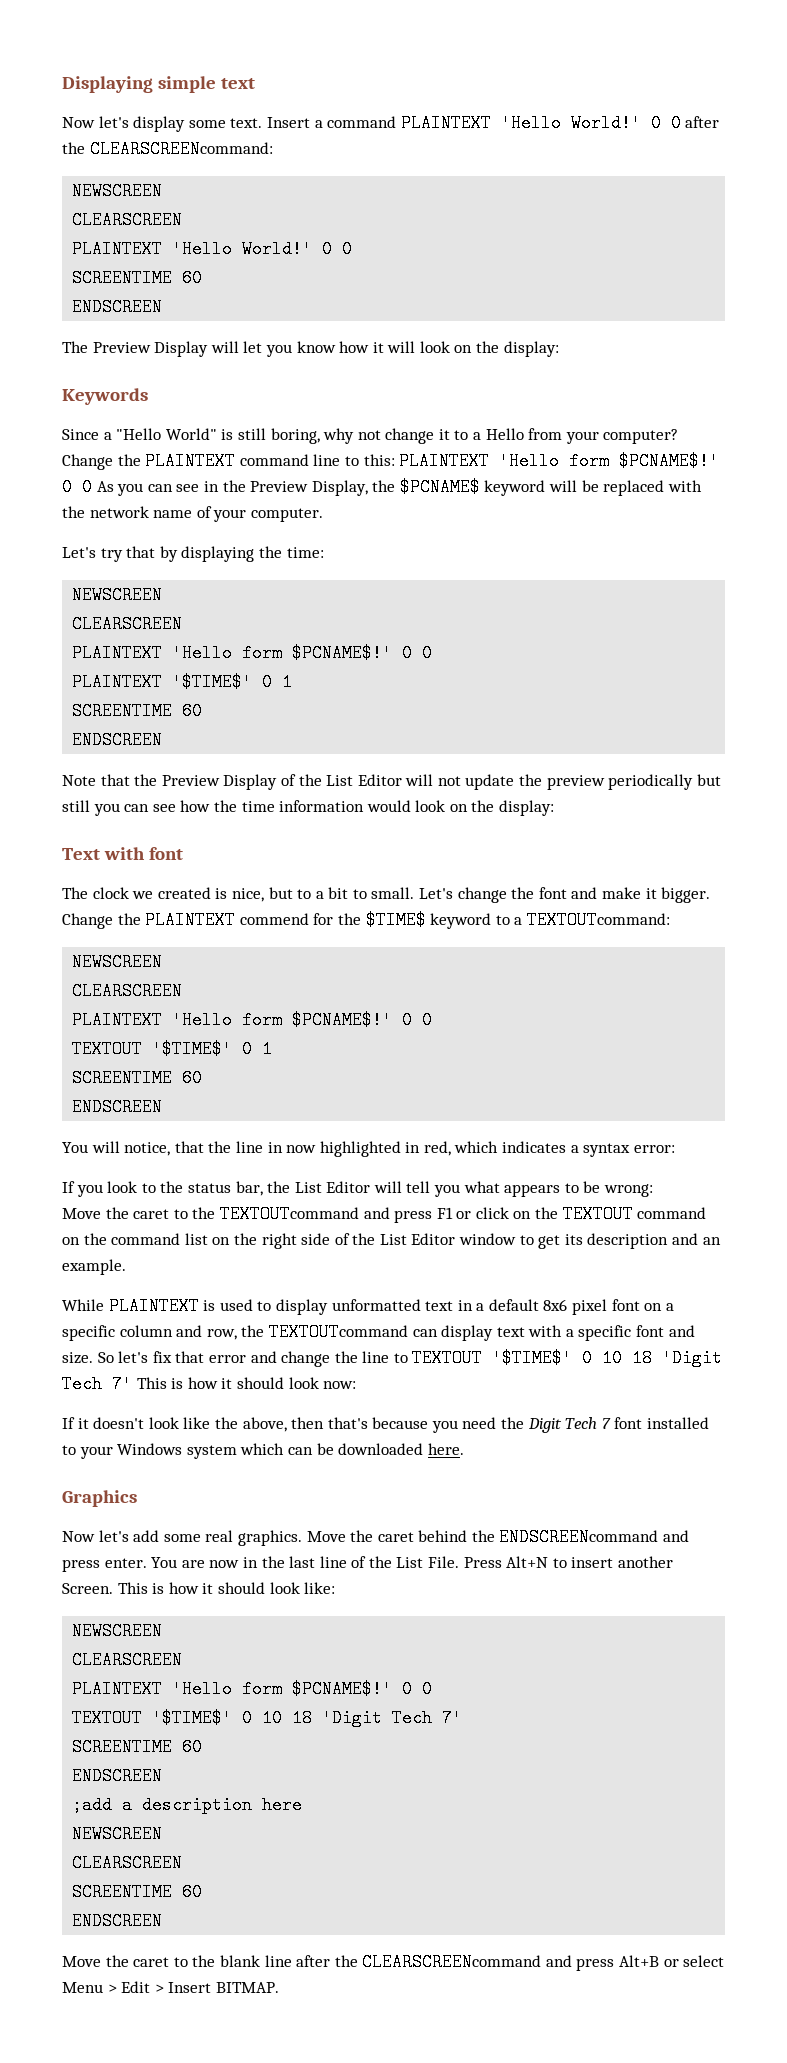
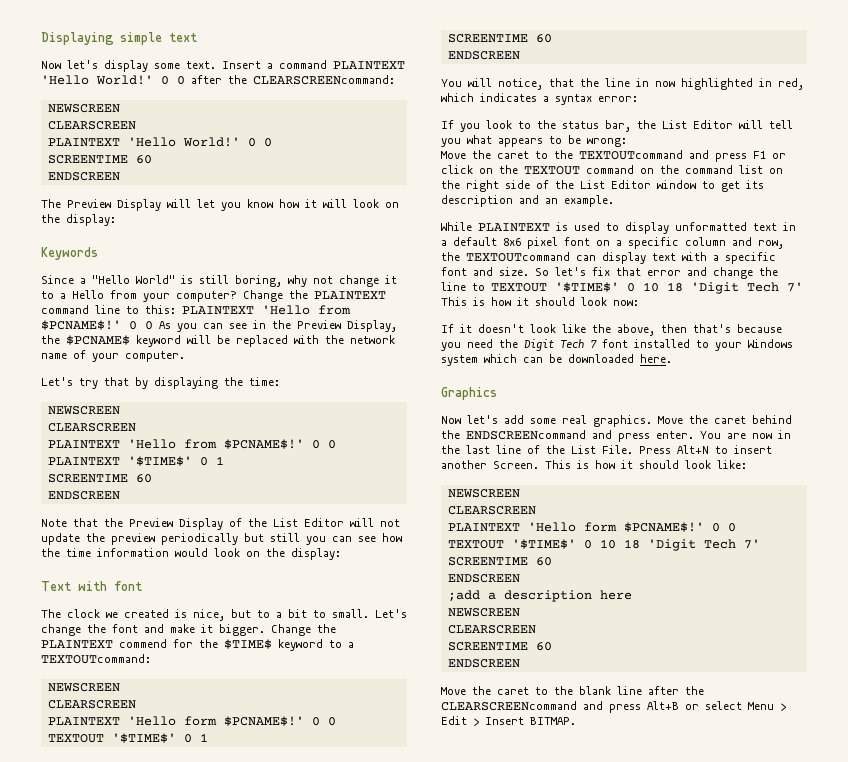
[569,452,610,470] form -> [318,305,351,315] from
[242,644,283,662] form -> [183,439,217,449] from

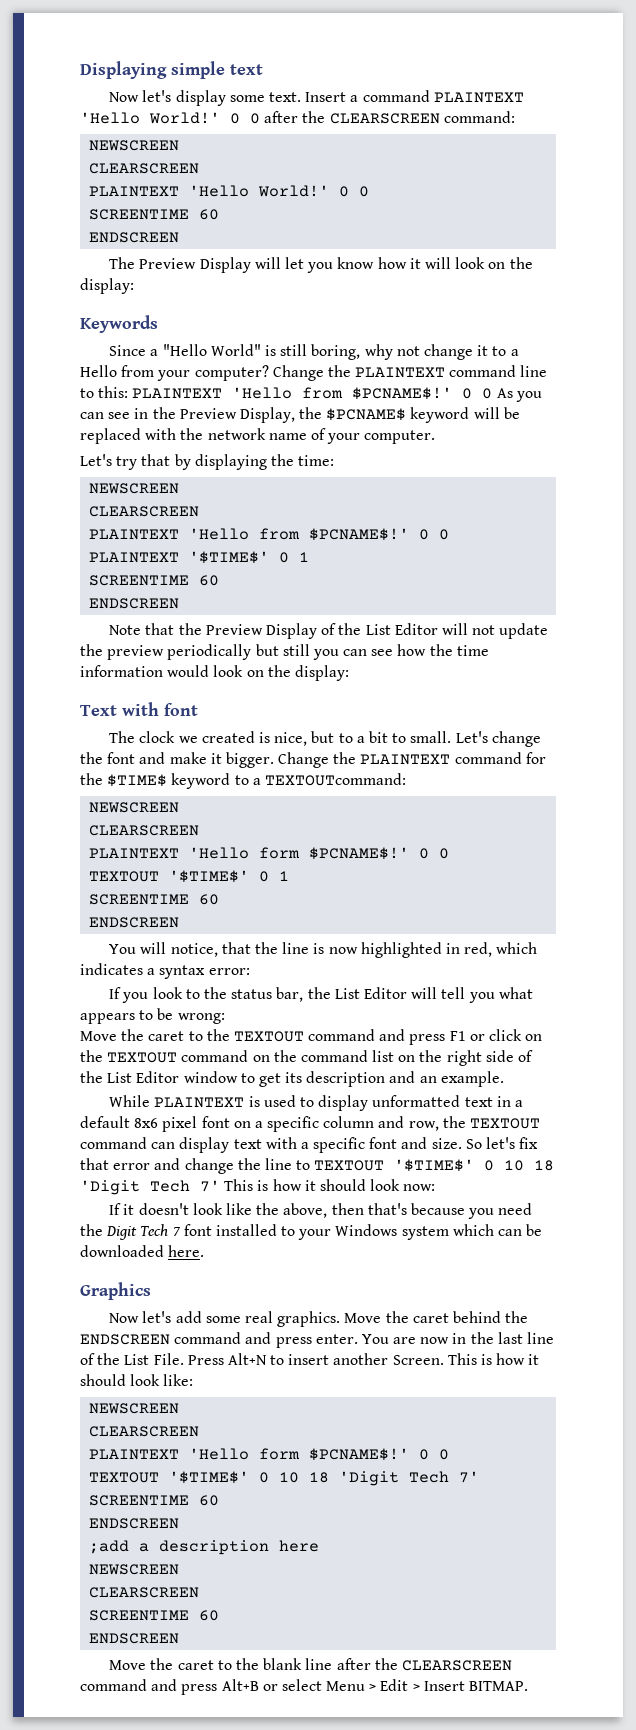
[253,75,395,85] CLEARSCREENcommand: -> [329,111,515,124] CLEARSCREEN command:
[119,639,167,648] commend -> [454,752,522,764] command
[636,78,649,87] in -> [313,943,325,954] is
[579,150,683,160] TEXTOUTcommand -> [233,1029,376,1042] TEXTOUT command
[466,252,570,262] TEXTOUTcommand -> [470,1118,541,1129] [80,1137,147,1149] TEXTOUT command
[466,430,586,440] ENDSCREENcommand -> [80,1332,242,1345] ENDSCREEN command
[441,701,577,711] CLEARSCREENcommand -> [401,1660,512,1671] [80,1679,147,1691] CLEARSCREEN command

